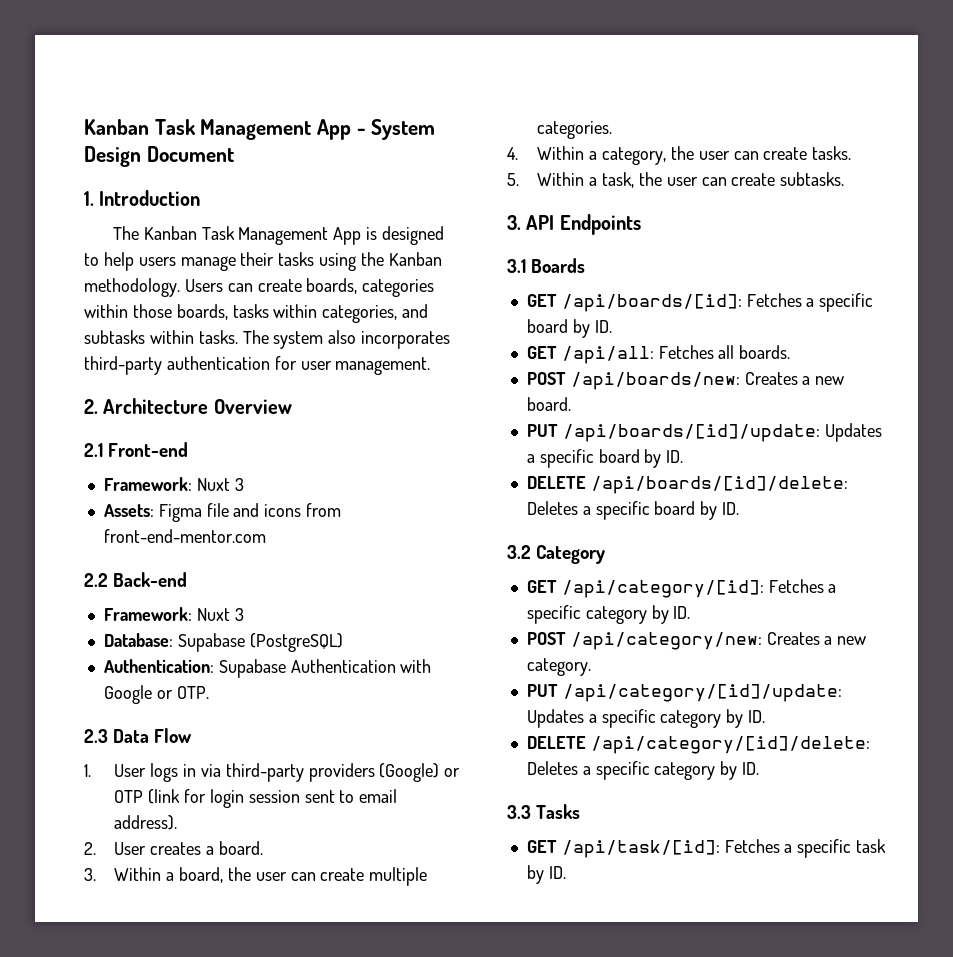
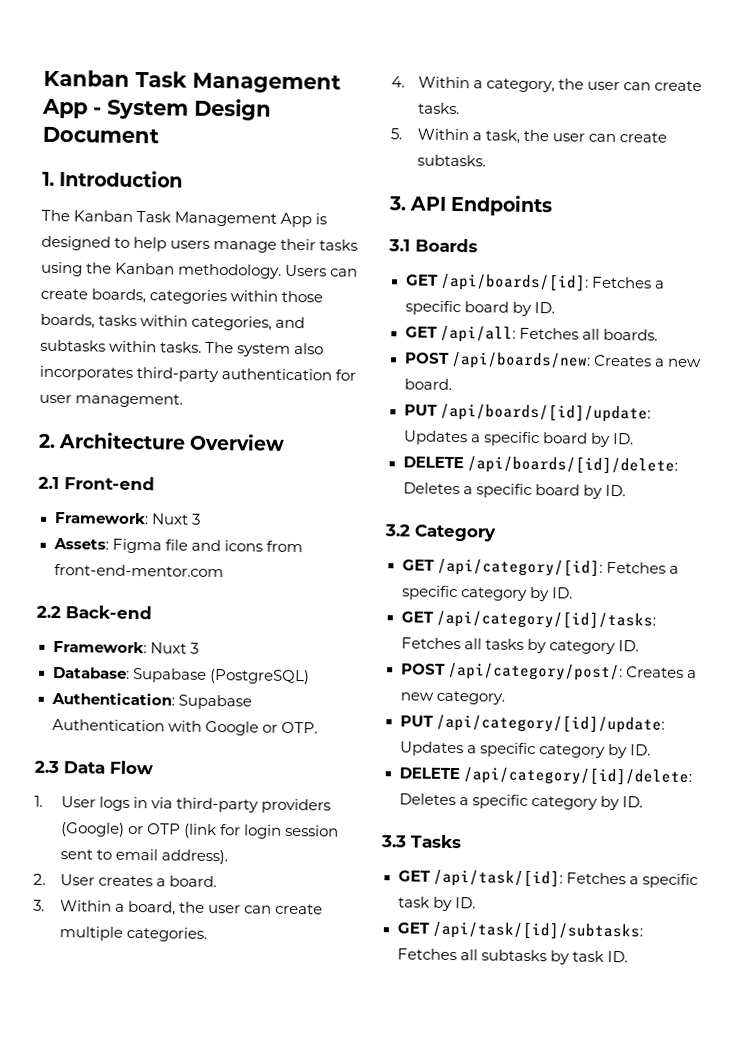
[526,632,762,650] // POST /api/category/new: -> [400,609,656,630] [400,637,639,655] [400,662,623,682] // GET /api/category/[id]/tasks: Fetches all tasks by category ID. // POST /api/category/post/:
(566, 872) none -> [396,920,643,941] [396,948,628,965] // GET /api/task/[id]/subtasks: Fetches all subtasks by task ID.

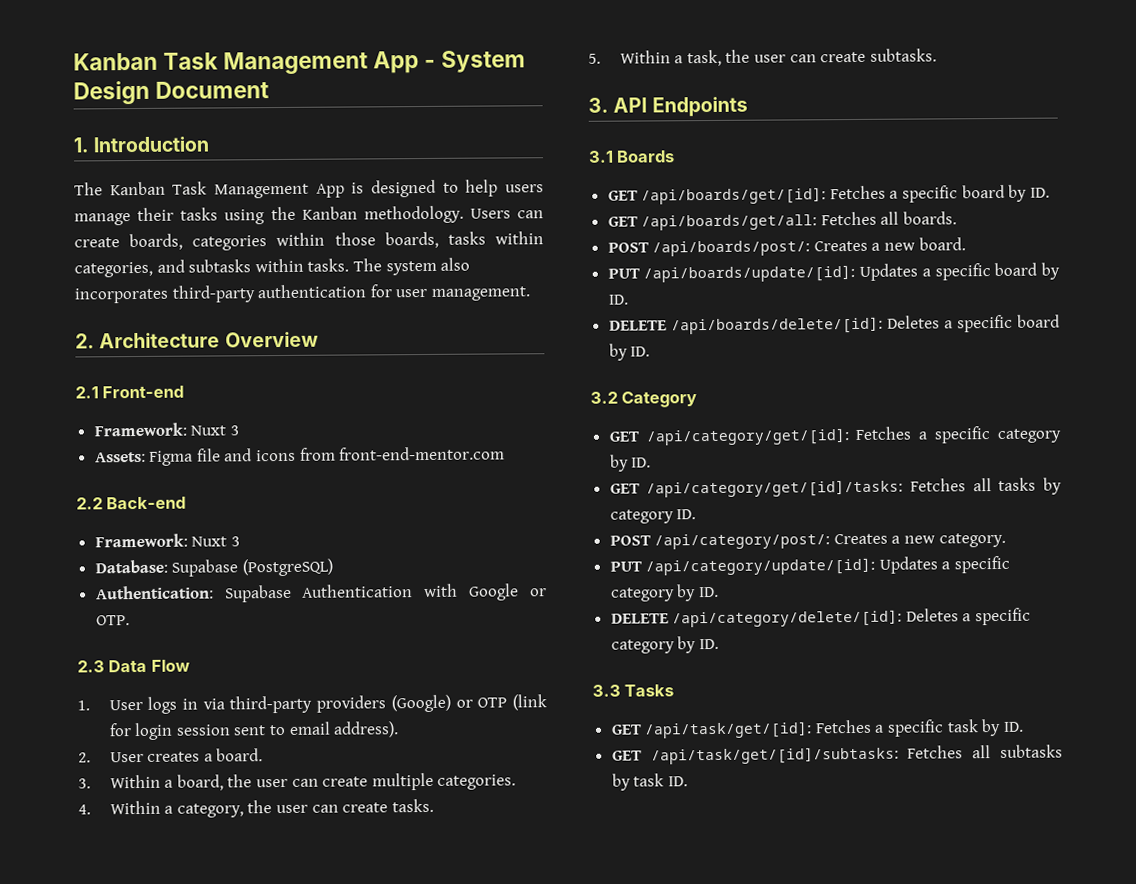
[439,272,589,292] /api/boards/[id]: -> [641,187,827,205] /api/boards/get/[id]:
[439,325,516,343] /api/all: -> [641,214,818,231] /api/boards/get/all:
[450,351,591,370] /api/boards/new: -> [652,240,811,257] /api/boards/post/:
[439,402,651,423] /api/boards/[id]/update: -> [643,264,856,283] /api/boards/update/[id]:
[466,455,678,475] /api/boards/[id]/delete: -> [670,316,883,335] /api/boards/delete/[id]:
[436,557,603,577] /api/category/[id]: -> [645,428,850,446] /api/category/get/[id]:
[435,609,656,630] /api/category/[id]/tasks: -> [646,479,904,498] /api/category/get/[id]/tasks:
[435,713,665,734] /api/category/[id]/update: -> [645,557,876,576] /api/category/update/[id]:
[462,766,692,787] /api/category/[id]/delete: -> [672,609,903,628] /api/category/delete/[id]:
[432,868,563,888] /api/task/[id]: -> [644,721,813,739] /api/task/get/[id]:
[431,920,643,941] /api/task/[id]/subtasks: -> [650,746,899,765] /api/task/get/[id]/subtasks:

